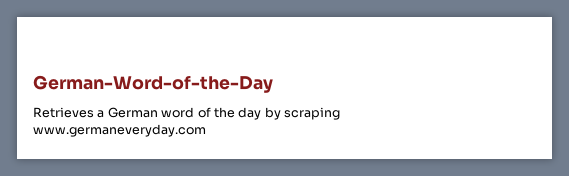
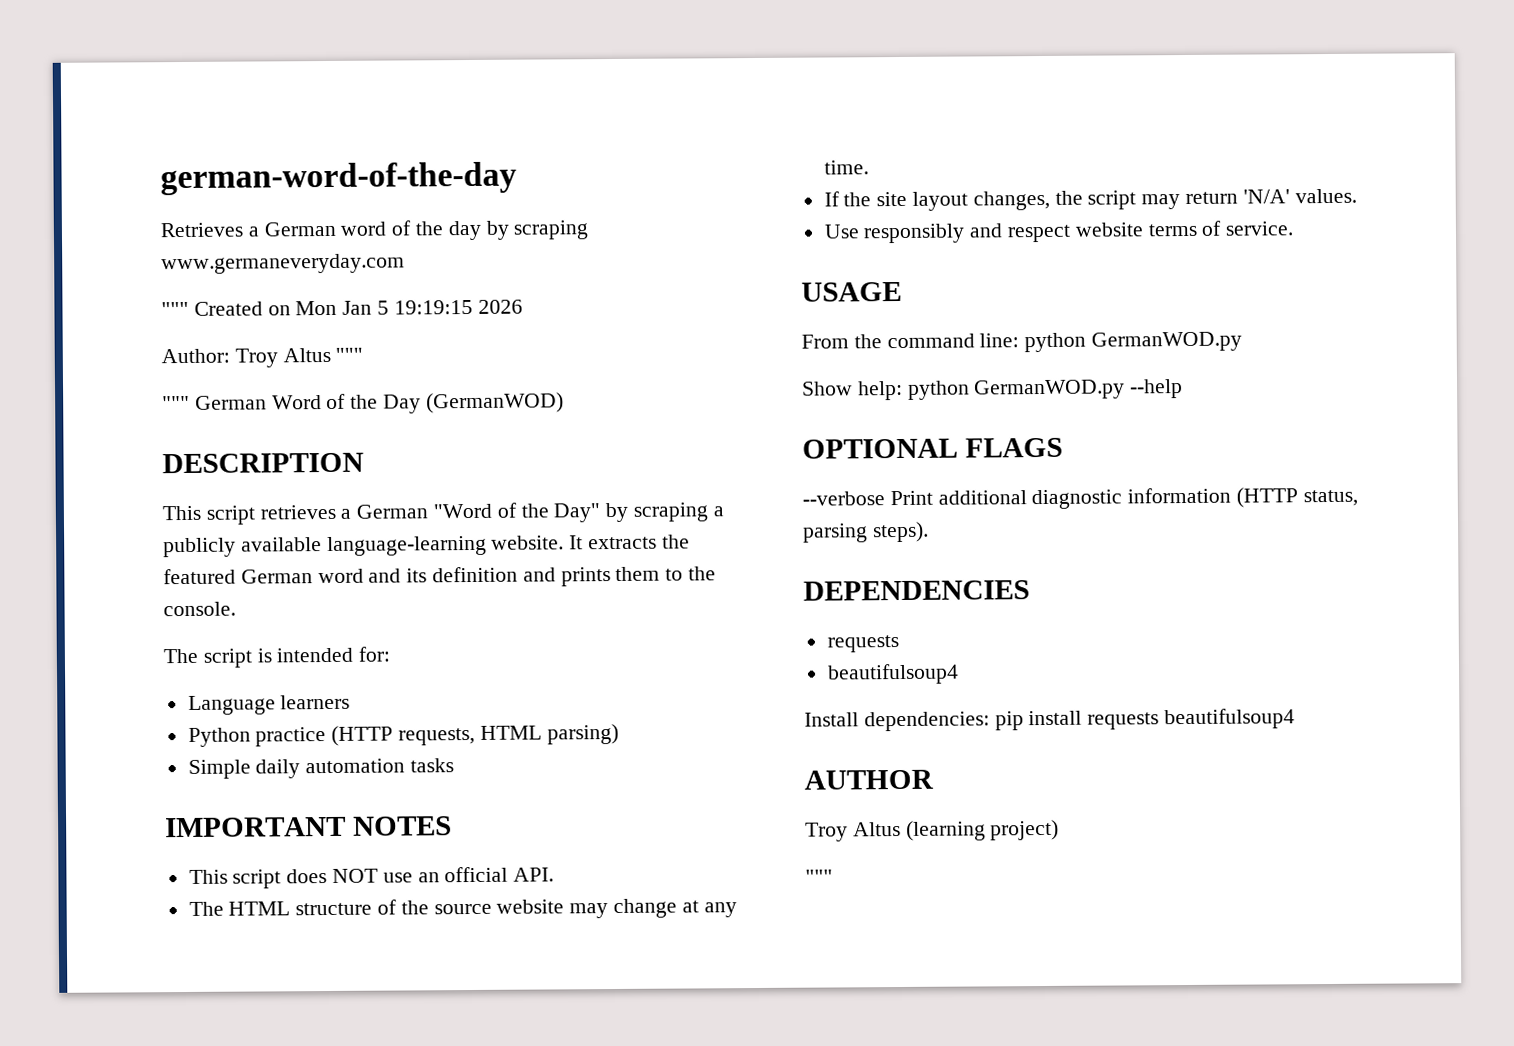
[33,75,273,93] German-Word-of-the-Day -> [160,161,517,196] german-word-of-the-day
(206, 130) none -> [161,299,523,317] [161,347,364,368] [162,392,564,414] [162,452,364,474] [162,502,724,525] [163,534,690,558] [163,566,717,587] [163,601,236,617] [163,646,391,668] [187,694,351,715] [187,723,619,747] [187,758,455,779] [165,816,452,838] [188,866,555,889] [188,898,737,919] [823,160,869,175] [823,188,1357,211] [823,220,1295,244] [801,281,902,302] [801,331,1243,353] [802,379,1184,401] [802,437,1063,459] [802,487,1358,510] [803,521,929,543] [803,580,1030,601] [826,635,899,653] [826,663,959,685] [804,708,1296,732] [804,769,934,790] [805,819,1060,842] [805,869,833,884] // """ Created on Mon Jan 5 19:19:15 2026 // Author: Troy Altus """ // """ German Word of the Day (GermanWOD) // DESCRIPTION // This script retrieves a German "Word of the Day" by scraping a publicly available language-learning website. It extracts the featured German word and its definition and prints them to the console. // The script is intended for: // Language learners // Python practice (HTTP requests, HTML parsing) // Simple daily automation tasks // IMPORTANT NOTES // This script does NOT use an official API. // The HTML structure of the source website may change at any time. // If the site layout changes, the script may return 'N/A' values. // Use responsibly and respect website terms of service. // USAGE // From the command line: python GermanWOD.py // Show help: python GermanWOD.py --help // OPTIONAL FLAGS // --verbose Print additional diagnostic information (HTTP status, parsing steps). // DEPENDENCIES // requests // beautifulsoup4 // Install dependencies: pip install requests beautifulsoup4 // AUTHOR // Troy Altus (learning project) // """

